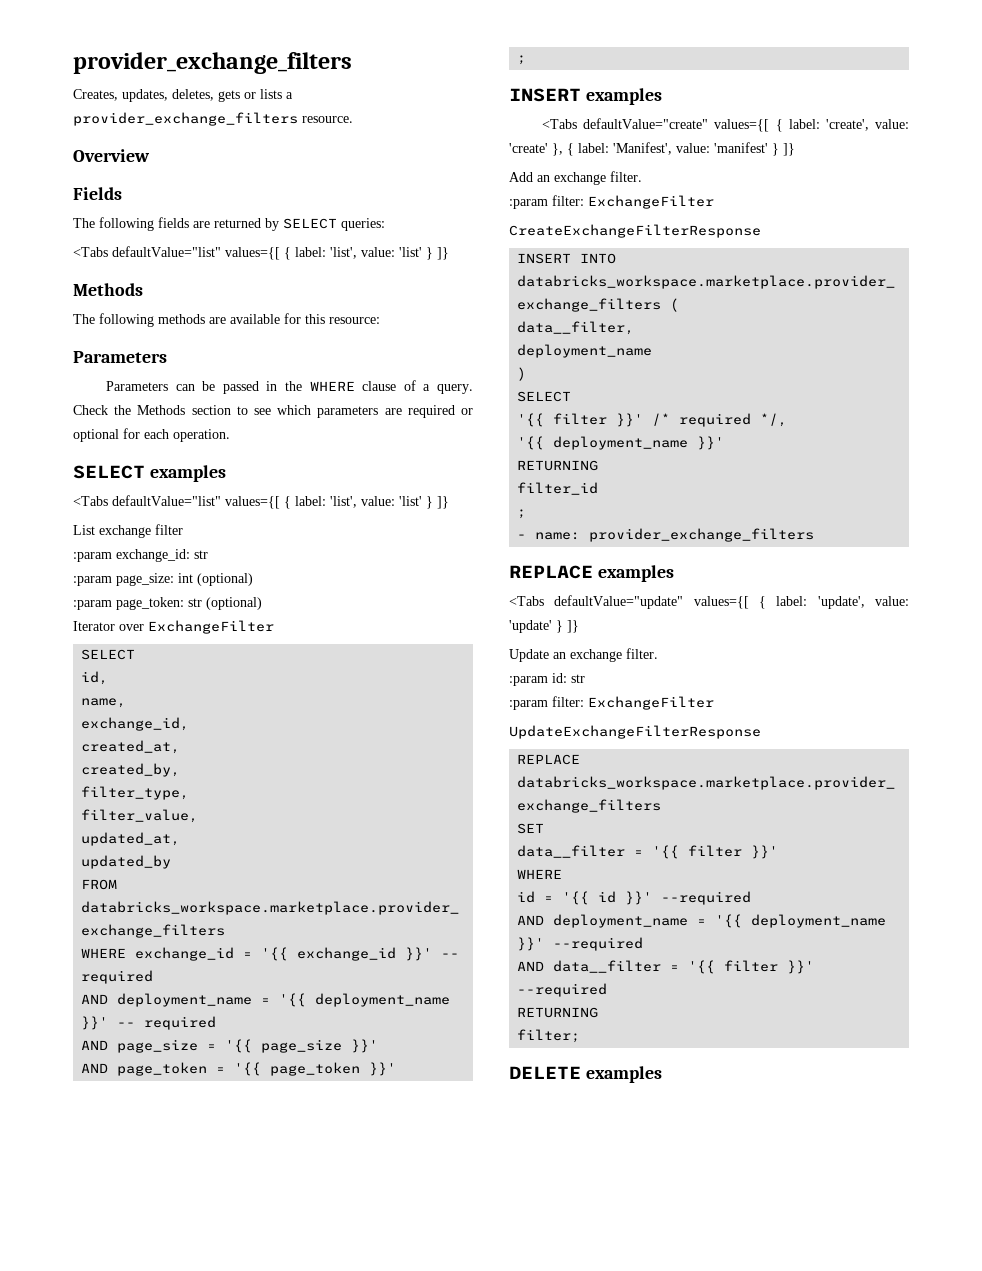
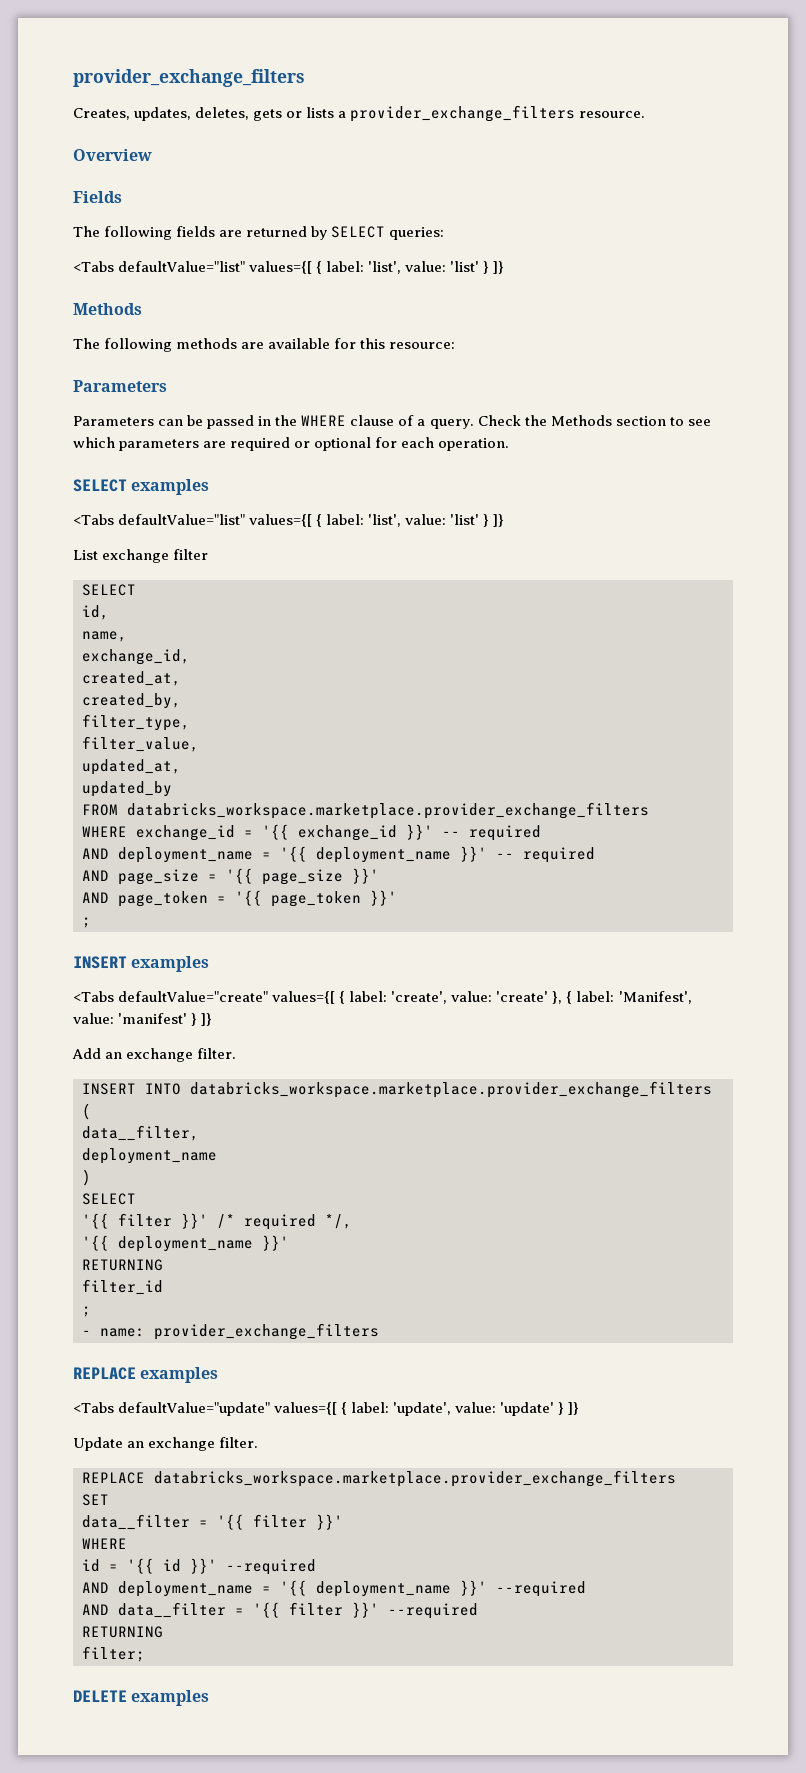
[73,549,208,562] [73,573,253,586] [73,597,262,610] [73,620,274,634] // :param exchange_id: str // :param page_size: int (optional) // :param page_token: str (optional) // Iterator over ExchangeFilter -> (209, 554) none
[509,195,714,209] [509,224,761,238] // :param filter: ExchangeFilter // CreateExchangeFilterResponse -> (237, 1053) none
[509,673,585,686] [509,696,714,710] [509,725,761,739] // :param id: str // :param filter: ExchangeFilter // UpdateExchangeFilterResponse -> (259, 1442) none

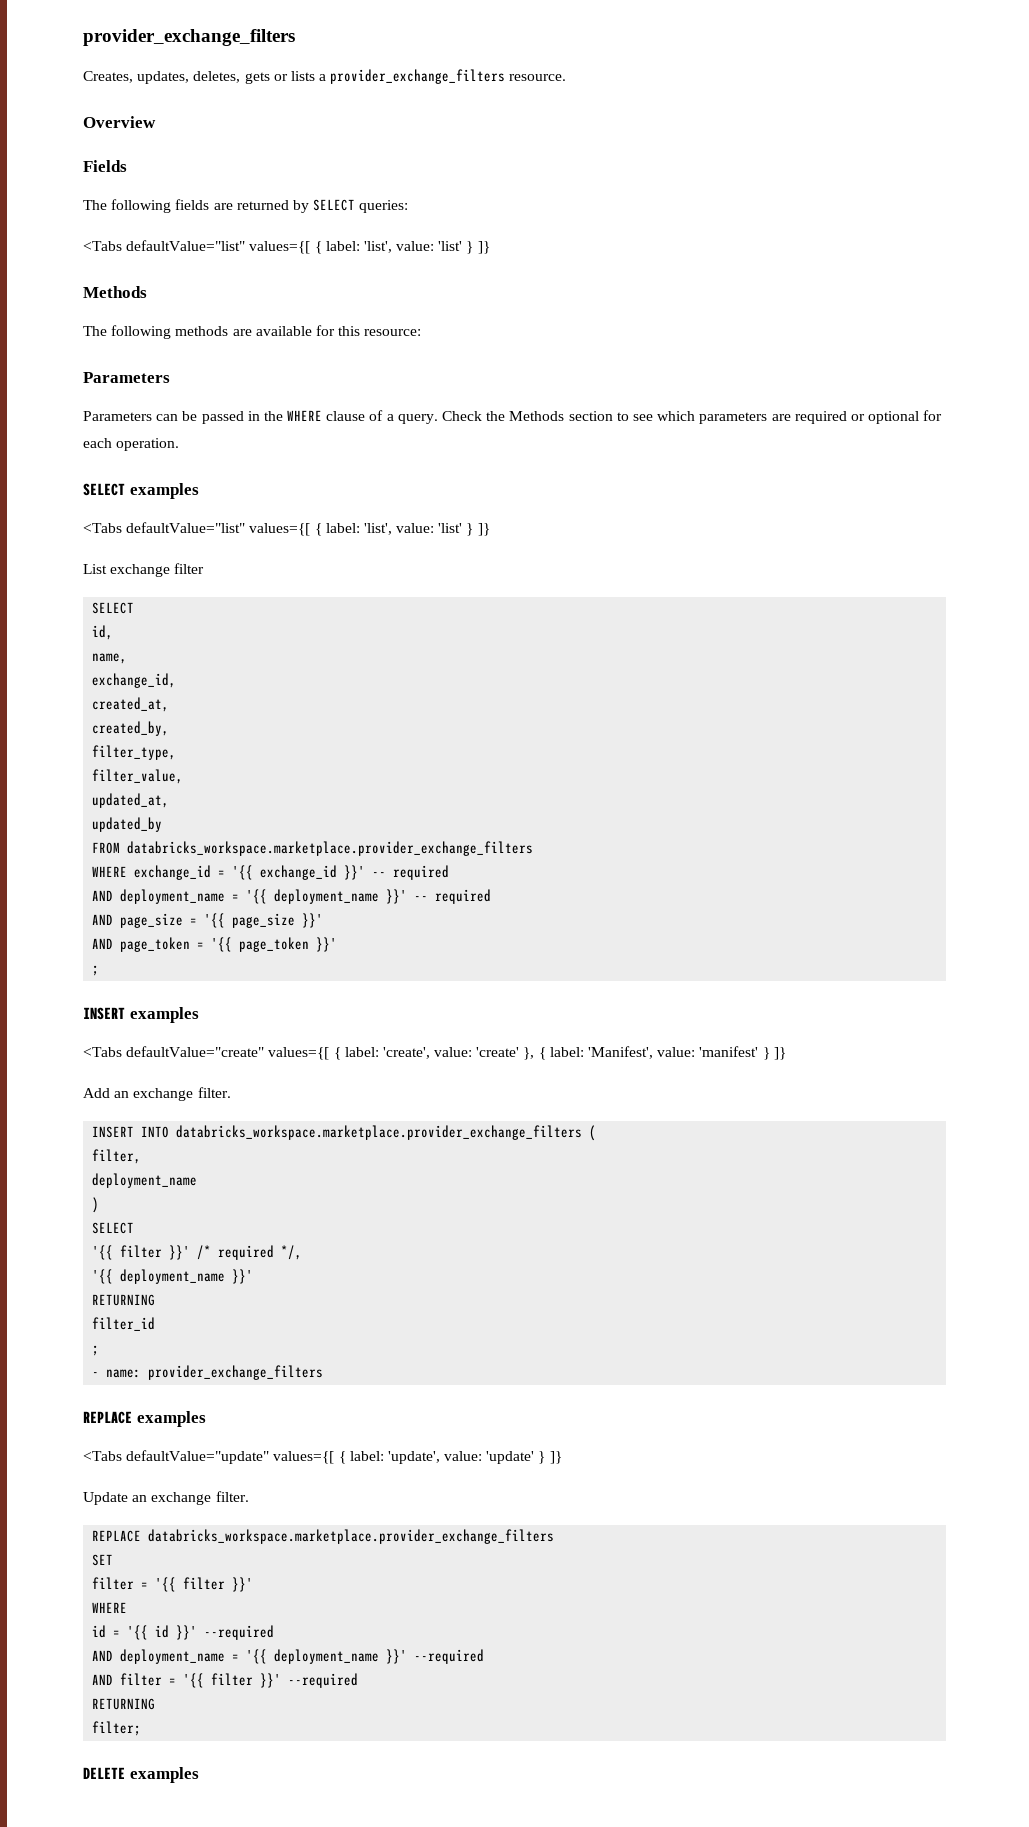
[82,1125,199,1141] data__filter, -> [92,1149,142,1164] filter,
[82,1514,190,1530] data__filter -> [92,1577,135,1590] filter
[118,1602,226,1618] data__filter -> [120,1673,163,1686] filter

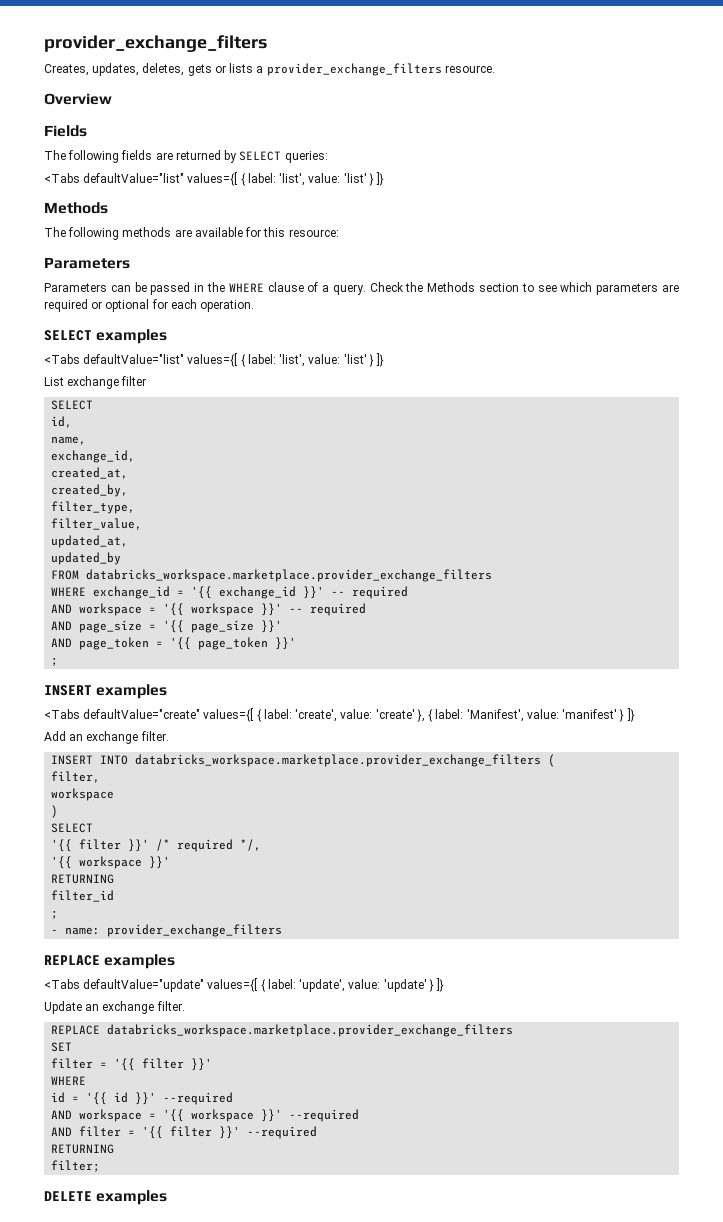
[120,889,380,904] deployment_name = '{{ deployment_name -> [79,603,255,616] workspace = '{{ workspace
[92,1173,198,1188] deployment_name -> [51,788,115,801] workspace
[120,1269,226,1284] deployment_name -> [79,856,143,869] workspace
[120,1649,380,1664] deployment_name = '{{ deployment_name -> [79,1109,255,1122] workspace = '{{ workspace

